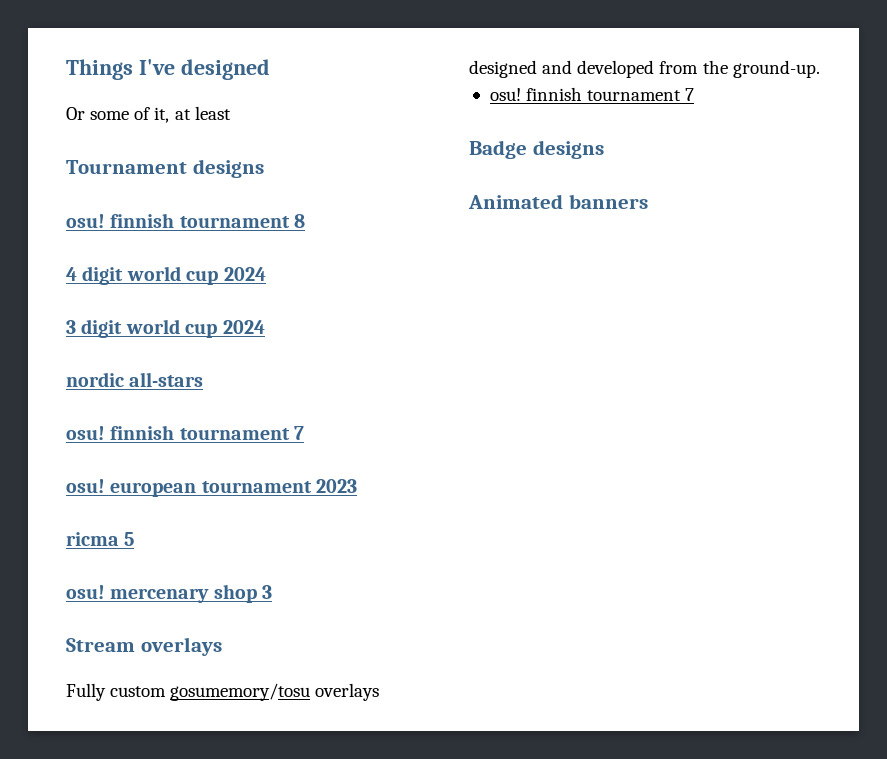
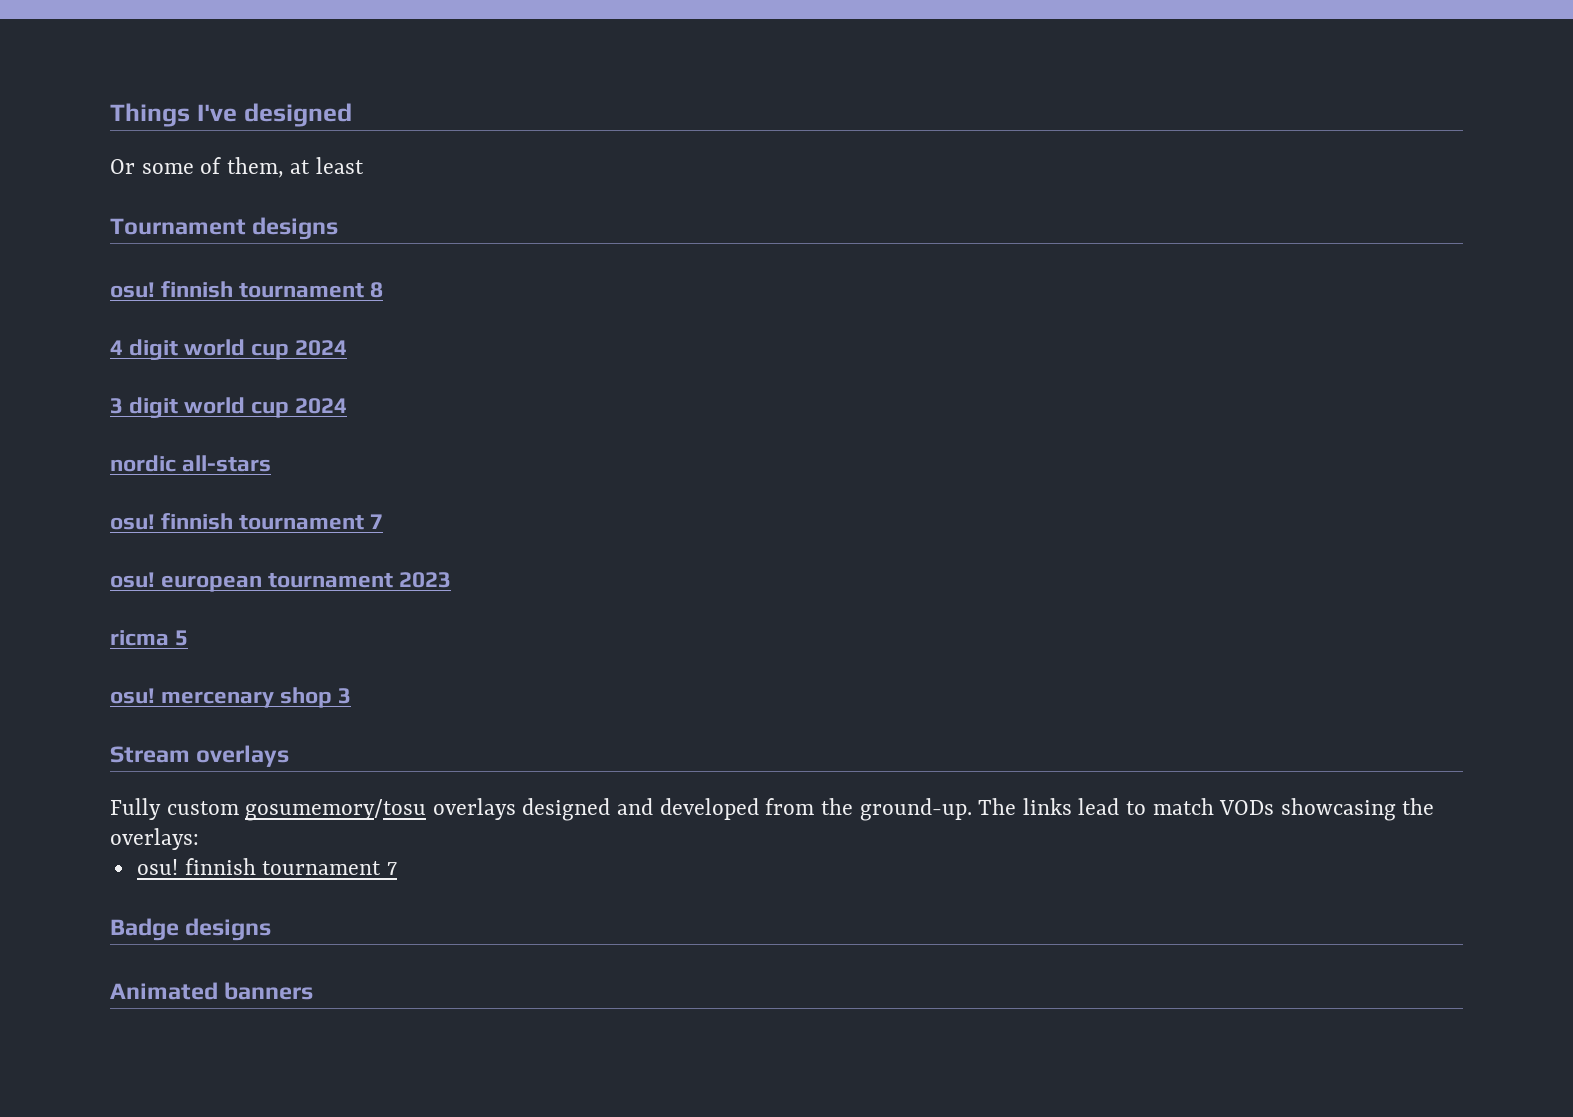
[154,107,170,123] it, -> [226,157,284,178] them,
(820, 69) none -> [978,798,1435,821] [110,828,199,850] The links lead to match VODs showcasing the overlays:

